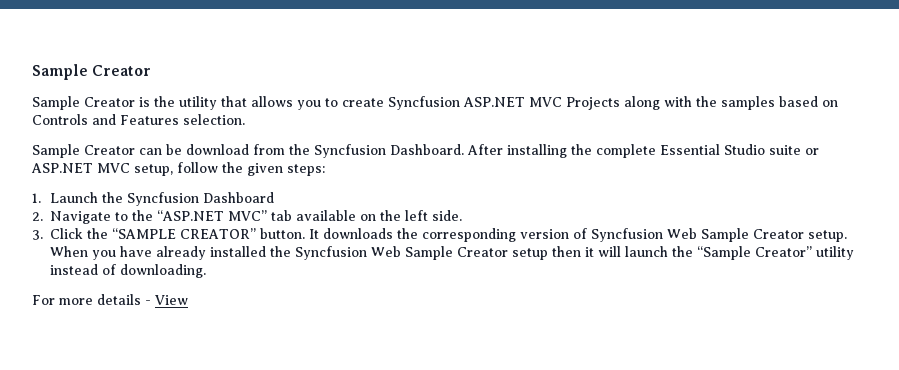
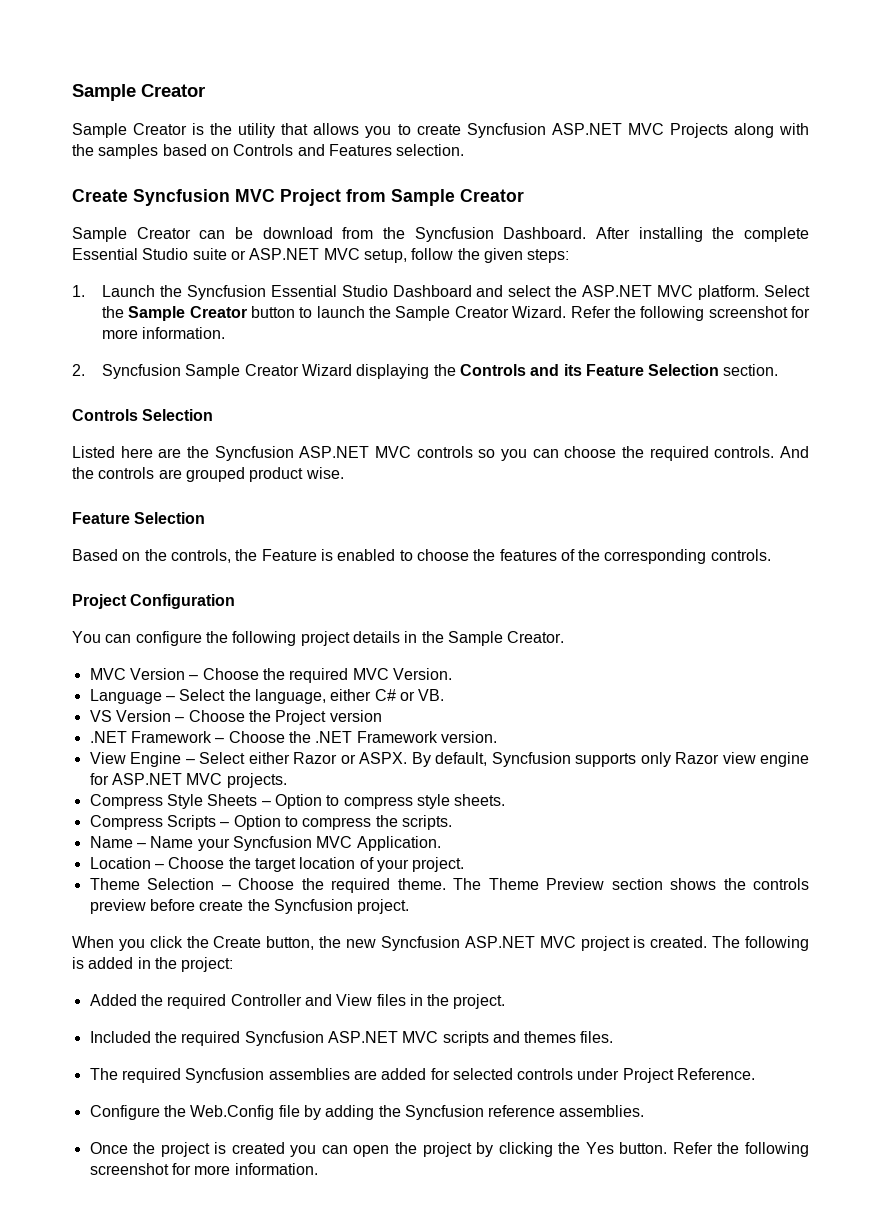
(245, 119) none -> [72,189,524,206] // Create Syncfusion MVC Project from Sample Creator
(199, 199) none -> [270,285,388,297] Essential Studio
[32,210,462,224] [32,228,847,242] [50,246,854,260] [50,264,206,278] [32,294,188,305] // 2. Navigate to the “ASP.NET MVC” tab available on the left side. // 3. Click the “SAMPLE CREATOR” button. It downloads the corresponding version of Syncfusion Web Sample Creator setup. When you have already installed the Syncfusion Web Sample Creator setup then it will launch the “Sample Creator” utility instead of downloading. // For more details - View -> [476,285,811,300] [101,306,811,321] [101,327,226,339] [72,364,779,379] [72,409,214,421] [72,446,809,461] [72,467,344,482] [72,512,206,524] [72,549,771,564] [72,594,236,609] [72,631,565,646] [89,668,452,683] [89,689,445,704] [89,710,382,725] [89,731,497,743] [89,752,810,767] [89,773,287,788] [89,794,506,809] [89,815,452,830] [89,836,441,851] [89,857,465,872] [89,878,809,893] [89,899,410,914] [72,936,810,951] [72,957,234,972] [89,994,506,1009] [89,1031,614,1046] [89,1068,756,1083] [89,1105,645,1120] [89,1142,809,1157] [89,1163,318,1175] and select the ASP.NET MVC platform. Select the Sample Creator button to launch the Sample Creator Wizard. Refer the following screenshot for more information. // 2. Syncfusion Sample Creator Wizard displaying the Controls and its Feature Selection section. // Controls Selection // Listed here are the Syncfusion ASP.NET MVC controls so you can choose the required controls. And the controls are grouped product wise. // Feature Selection // Based on the controls, the Feature is enabled to choose the features of the corresponding controls. // Project Configuration // You can configure the following project details in the Sample Creator. // MVC Version – Choose the required MVC Version. // Language – Select the language, either C# or VB. // VS Version – Choose the Project version // .NET Framework – Choose the .NET Framework version. // View Engine – Select either Razor or ASPX. By default, Syncfusion supports only Razor view engine for ASP.NET MVC projects. // Compress Style Sheets – Option to compress style sheets. // Compress Scripts – Option to compress the scripts. // Name – Name your Syncfusion MVC Application. // Location – Choose the target location of your project. // Theme Selection – Choose the required theme. The Theme Preview section shows the controls preview before create the Syncfusion project. // When you click the Create button, the new Syncfusion ASP.NET MVC project is created. The following is added in the project: // Added the required Controller and View files in the project. // Included the required Syncfusion ASP.NET MVC scripts and themes files. // The required Syncfusion assemblies are added for selected controls under Project Reference. // Configure the Web.Config file by adding the Syncfusion reference assemblies. // Once the project is created you can open the project by clicking the Yes button. Refer the following screenshot for more information.

